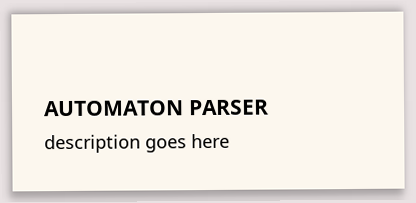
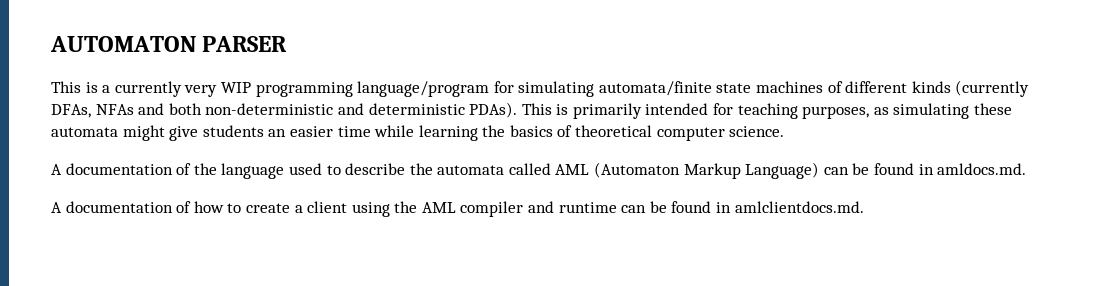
[44,133,230,154] description goes here -> [51,80,1030,97] [51,102,1013,119] [51,125,785,141] [51,162,1027,179] [51,201,864,217] This is a currently very WIP programming language/program for simulating automata/finite state machines of different kinds (currently DFAs, NFAs and both non-deterministic and deterministic PDAs). This is primarily intended for teaching purposes, as simulating these automata might give students an easier time while learning the basics of theoretical computer science. // A documentation of the language used to describe the automata called AML (Automaton Markup Language) can be found in amldocs.md. // A documentation of how to create a client using the AML compiler and runtime can be found in amlclientdocs.md.

